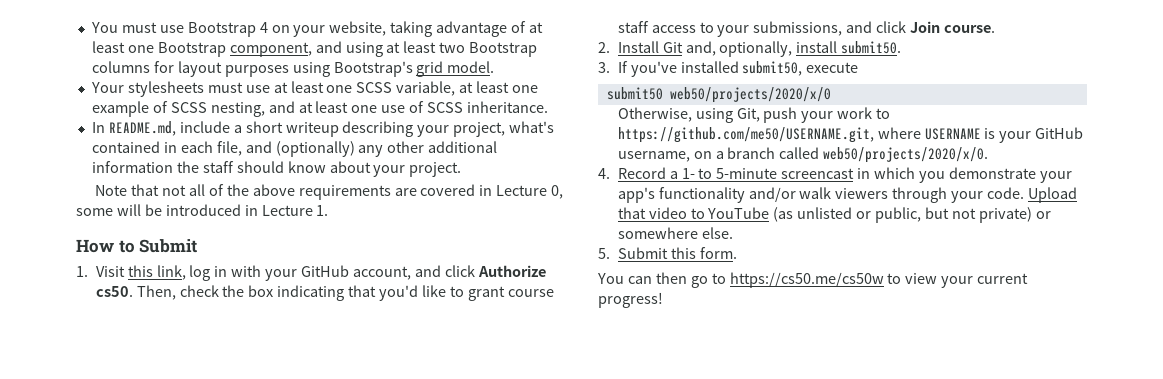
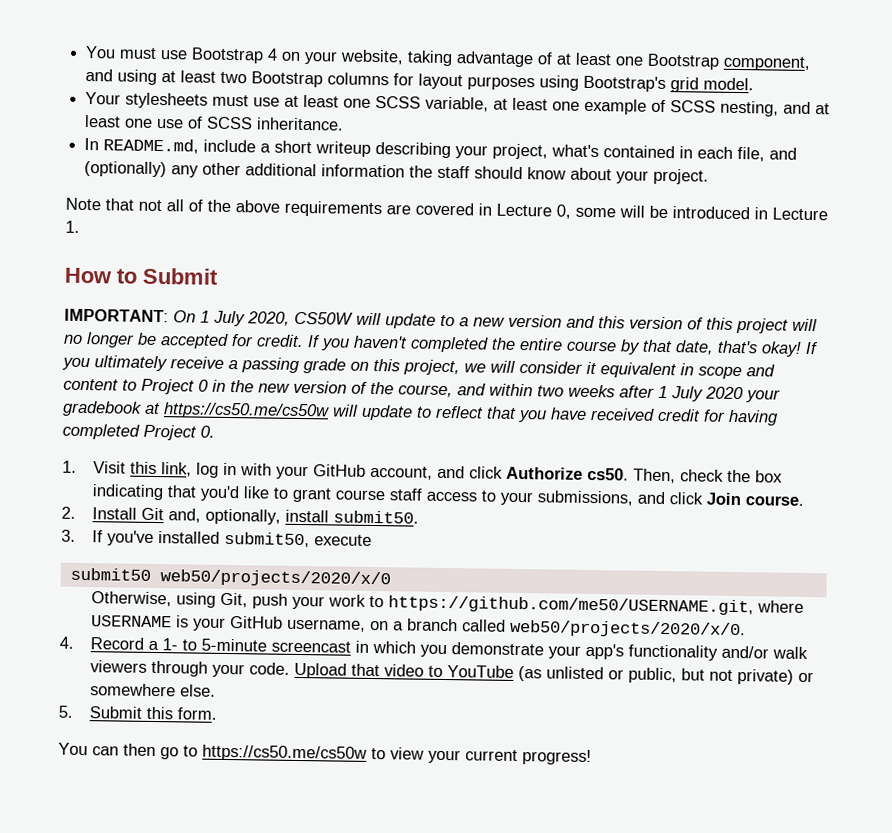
(198, 246) none -> [64,308,818,334] [63,332,819,357] [62,355,775,380] [63,378,781,403] [62,400,779,426] [62,423,215,441] // IMPORTANT: On 1 July 2020, CS50W will update to a new version and this version of this project will no longer be accepted for credit. If you haven't completed the entire course by that date, that's okay! If you ultimately receive a passing grade on this project, we will consider it equivalent in scope and content to Project 0 in the new version of the course, and within two weeks after 1 July 2020 your gradebook at https://cs50.me/cs50w will update to reflect that you have received credit for having completed Project 0.

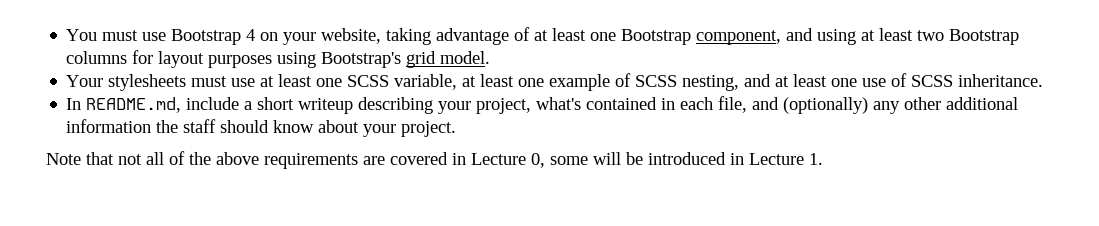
[64,267,219,285] [64,308,818,334] [63,332,819,357] [62,355,775,380] [63,378,781,403] [62,400,779,426] [62,423,215,441] [62,460,783,484] [91,484,804,506] [61,506,419,525] [61,529,372,548] [69,567,391,588] [90,591,804,616] [90,615,746,639] [59,636,808,661] [89,660,814,685] [89,683,216,697] [58,705,217,720] [58,742,592,766] // How to Submit // IMPORTANT: On 1 July 2020, CS50W will update to a new version and this version of this project will no longer be accepted for credit. If you haven't completed the entire course by that date, that's okay! If you ultimately receive a passing grade on this project, we will consider it equivalent in scope and content to Project 0 in the new version of the course, and within two weeks after 1 July 2020 your gradebook at https://cs50.me/cs50w will update to reflect that you have received credit for having completed Project 0. // 1. Visit this link, log in with your GitHub account, and click Authorize cs50. Then, check the box indicating that you'd like to grant course staff access to your submissions, and click Join course. // 2. Install Git and, optionally, install submit50. // 3. If you've installed submit50, execute // submit50 web50/projects/2020/x/0 // Otherwise, using Git, push your work to https://github.com/me50/USERNAME.git, where USERNAME is your GitHub username, on a branch called web50/projects/2020/x/0. // 4. Record a 1- to 5-minute screencast in which you demonstrate your app's functionality and/or walk viewers through your code. Upload that video to YouTube (as unlisted or public, but not private) or somewhere else. // 5. Submit this form. // You can then go to https://cs50.me/cs50w to view your current progress! -> (823, 159) none

